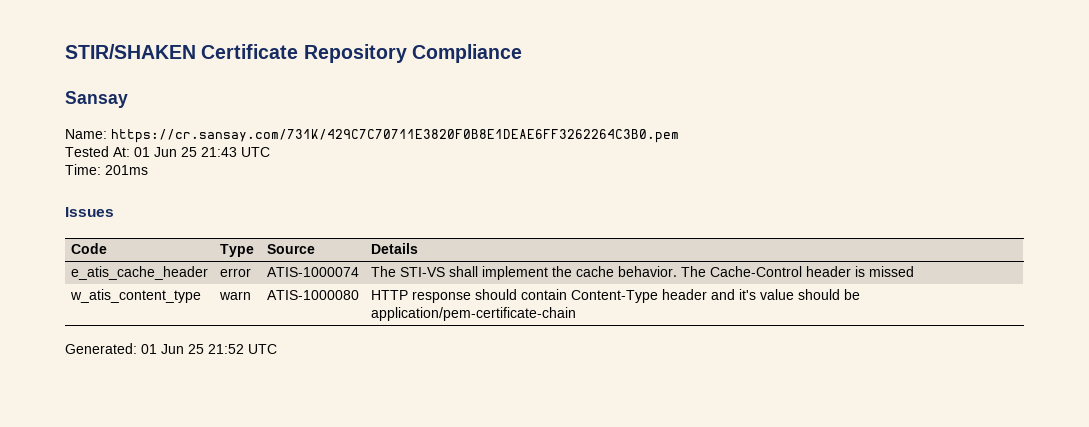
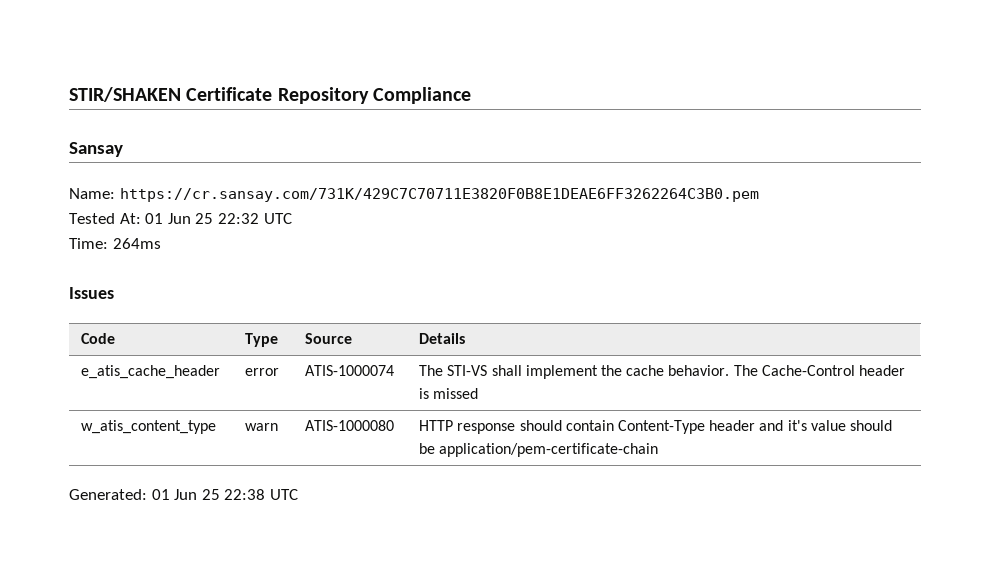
[201,147,237,157] 21:43 -> [217,213,259,224] 22:32
[105,165,148,175] 201ms -> [112,238,161,249] 264ms
[208,344,244,354] 21:52 -> [224,489,266,500] 22:38

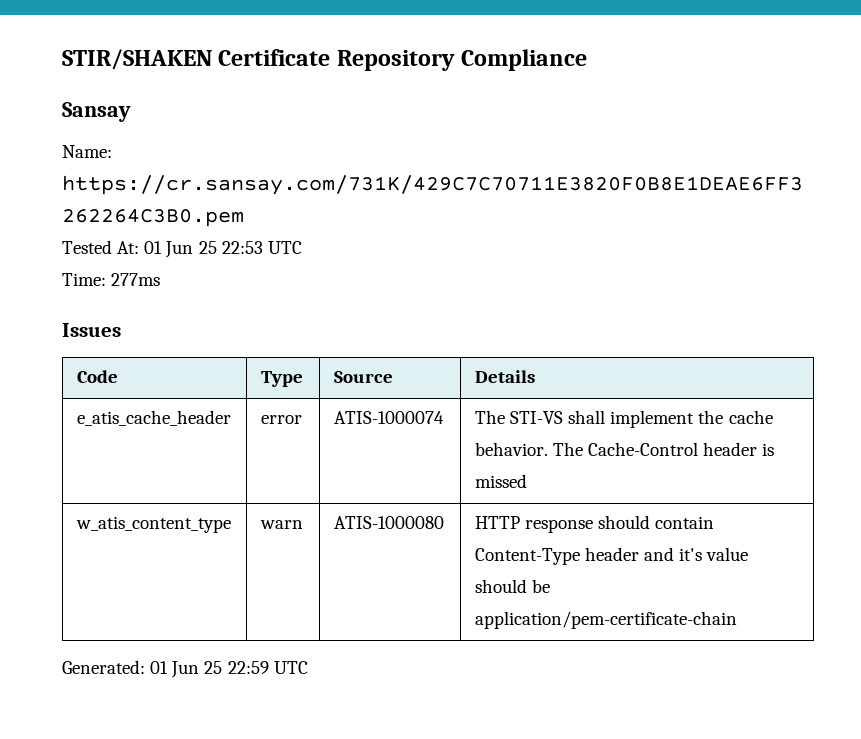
[217,213,259,224] 22:32 -> [221,241,263,254] 22:53
[112,238,161,249] 264ms -> [111,273,161,286] 277ms
[224,489,266,500] 22:38 -> [227,661,269,674] 22:59

